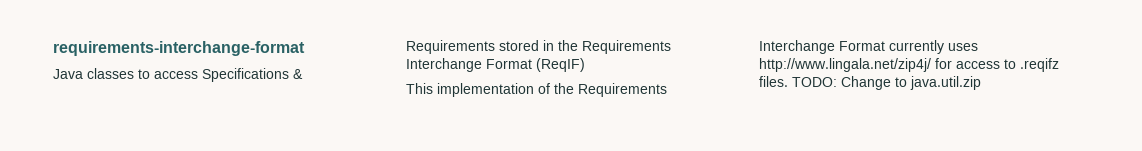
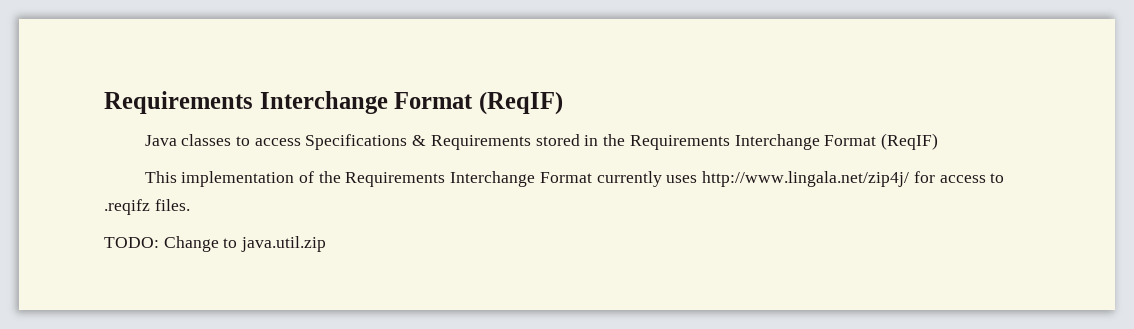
[53,41,305,56] requirements-interchange-format -> [104,91,563,115] Requirements Interchange Format (ReqIF)
(788, 81) none -> (190, 205) //

